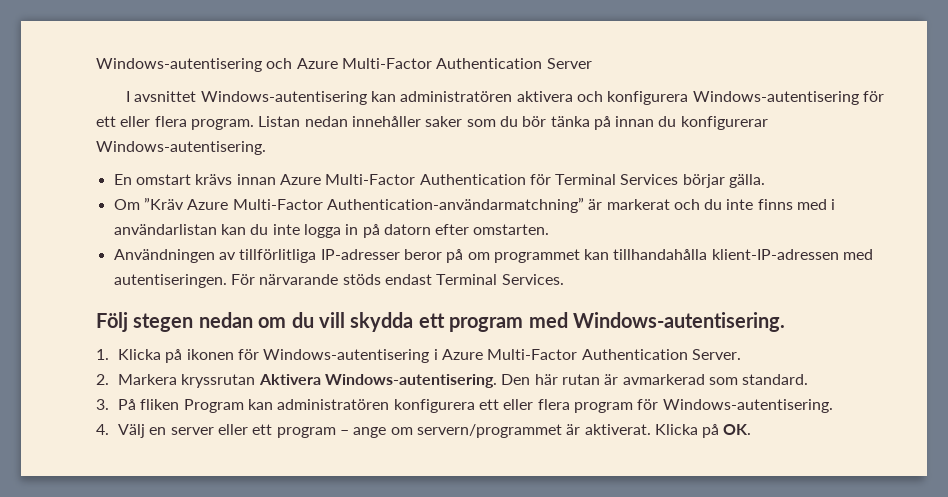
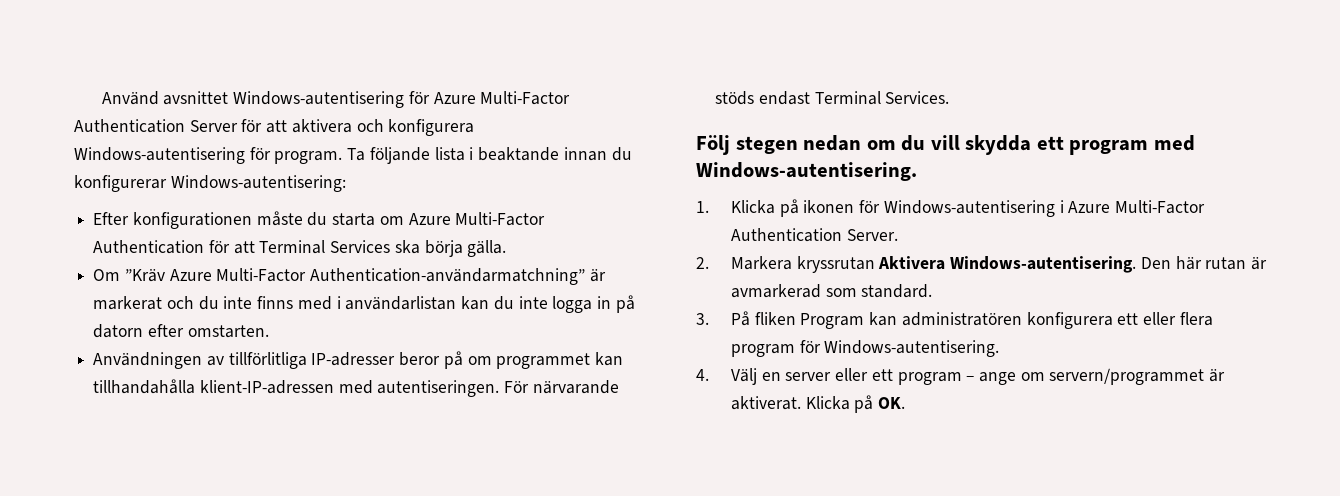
[96,58,293,72] Windows-autentisering och -> [101,91,430,108] Använd avsnittet Windows-autentisering för
[126,91,513,105] // I avsnittet Windows-autentisering kan administratören -> [241,119,288,133] för att
[96,116,768,130] [96,141,266,155] [113,174,276,185] ett eller flera program. Listan nedan innehåller saker som du bör tänka på innan du konfigurerar Windows-autentisering. // En omstart krävs innan -> [274,147,632,164] [74,175,346,192] [93,211,404,229] program. Ta följande lista i beaktande innan du konfigurerar Windows-autentisering: // Efter konfigurationen måste du starta om
(551, 179) none -> [233,241,255,254] att
[682,174,725,188] börjar -> [394,240,463,257] ska börja

